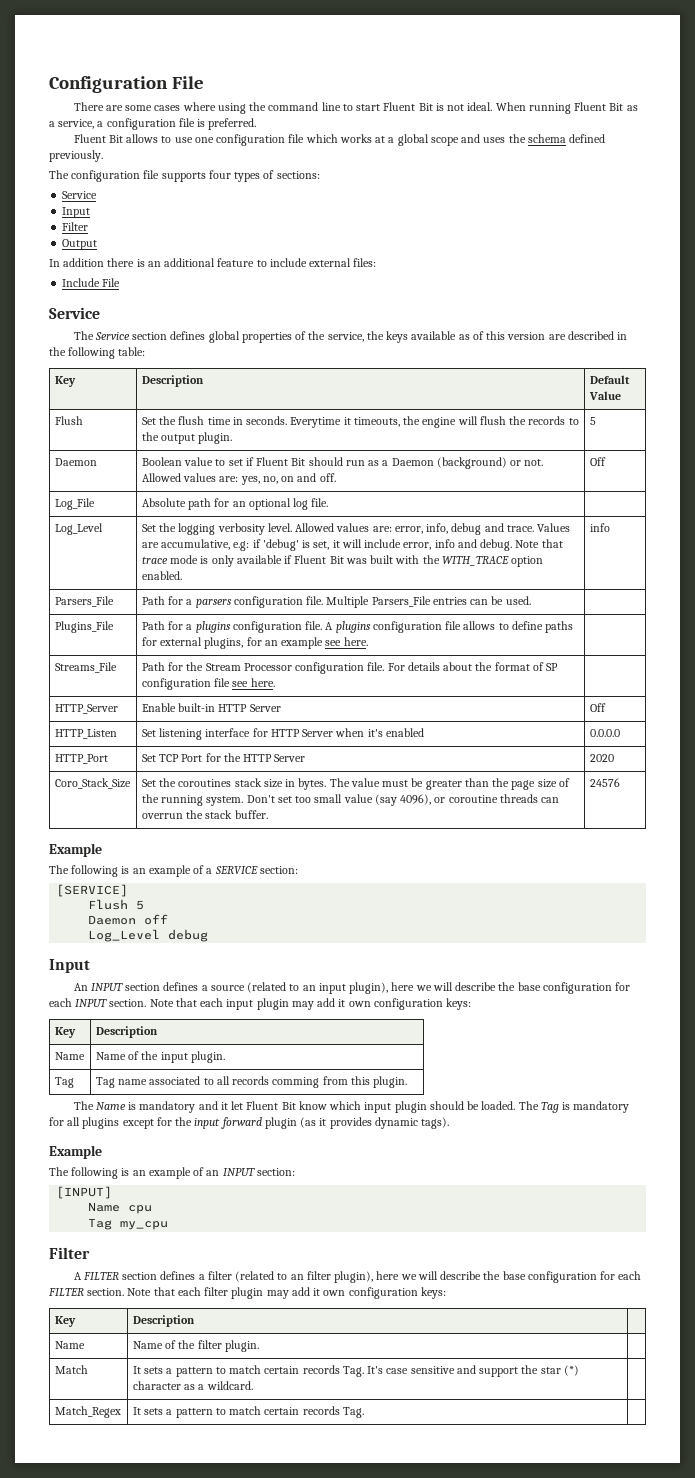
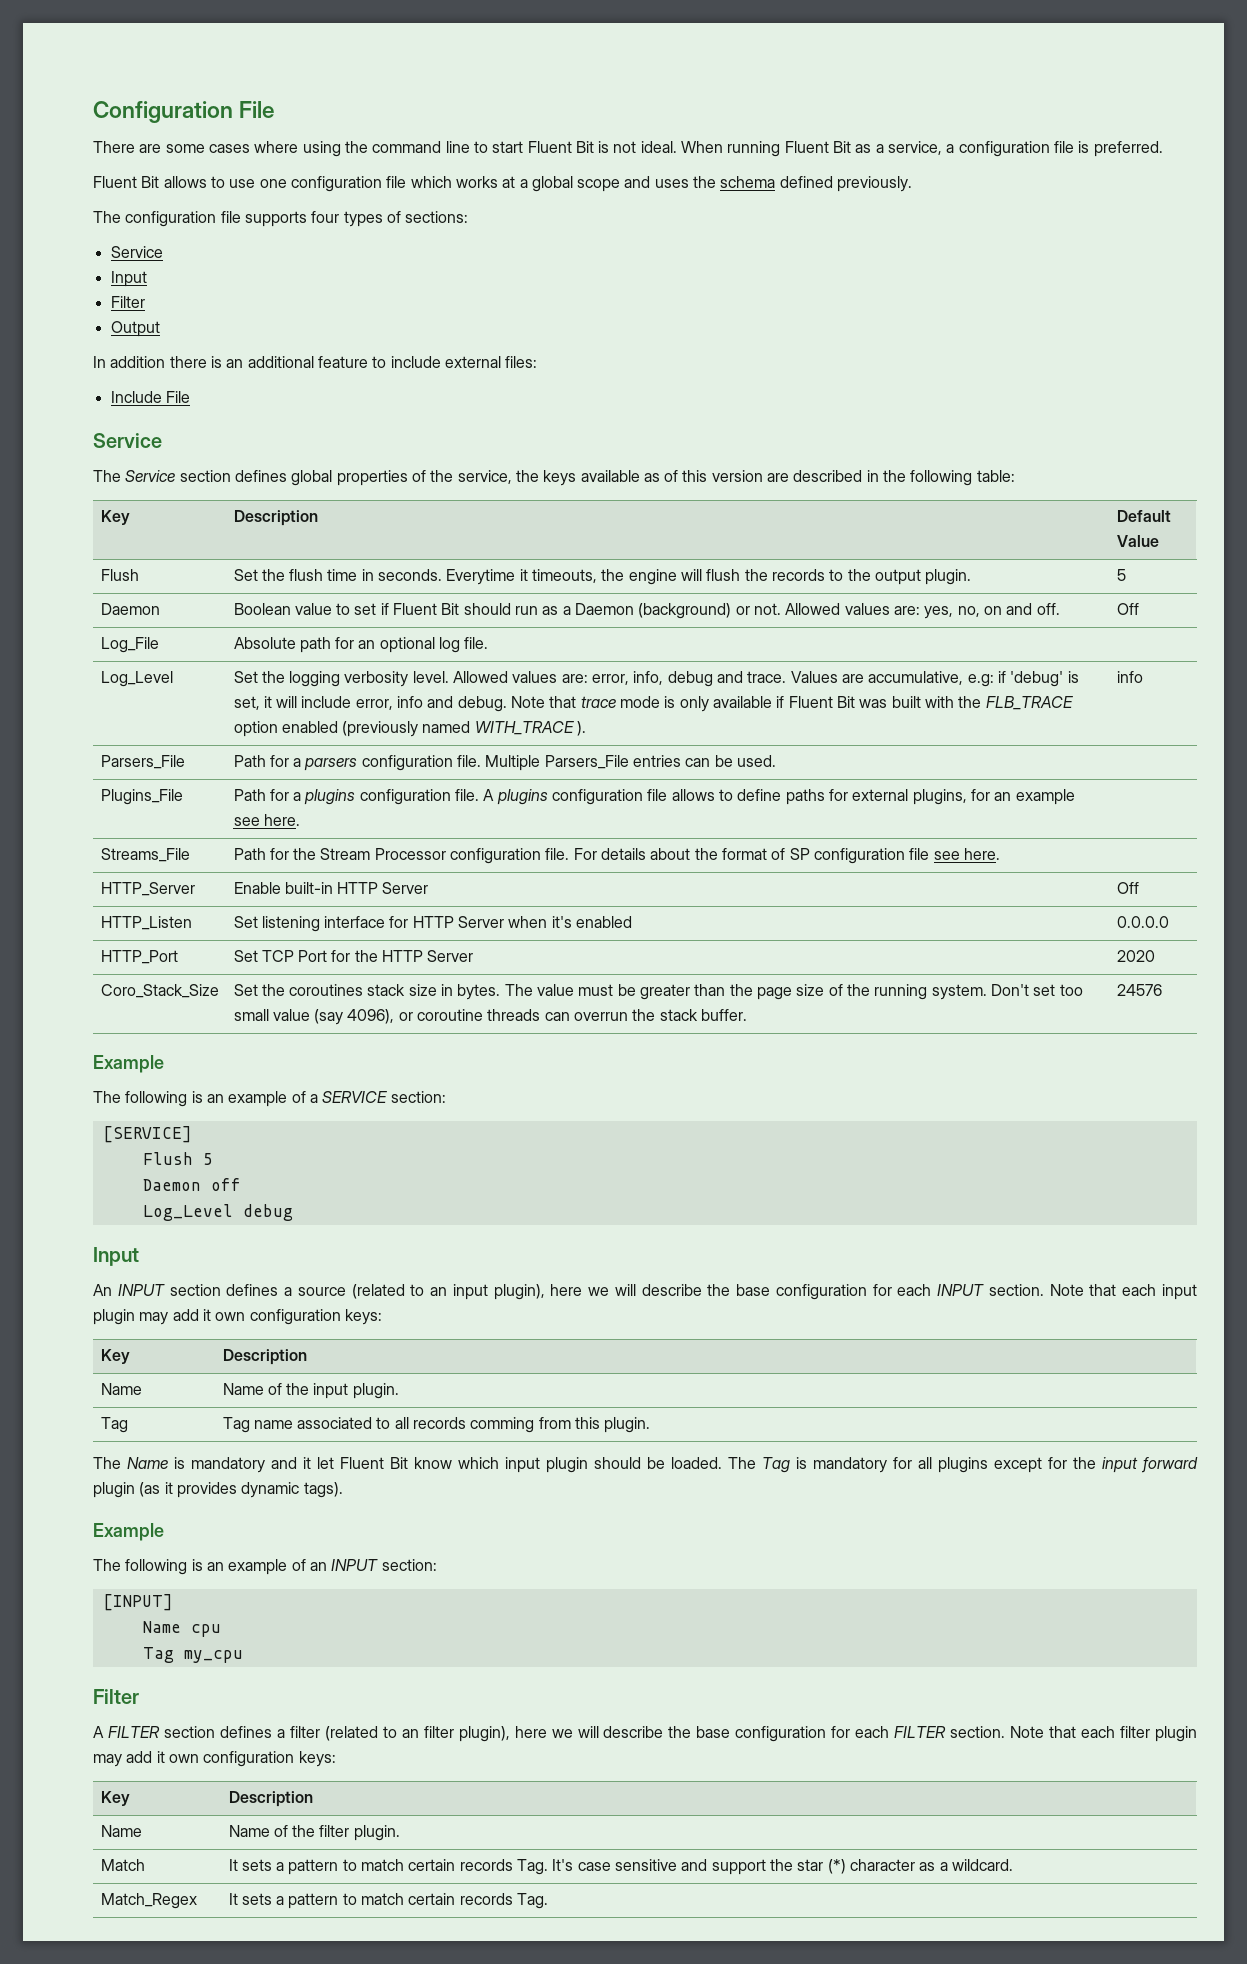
[441,556,544,567] [141,571,182,580] WITH_TRACE option enabled. -> [985,696,1073,710] [233,721,587,737] FLB_TRACE option enabled (previously named WITH_TRACE ).

